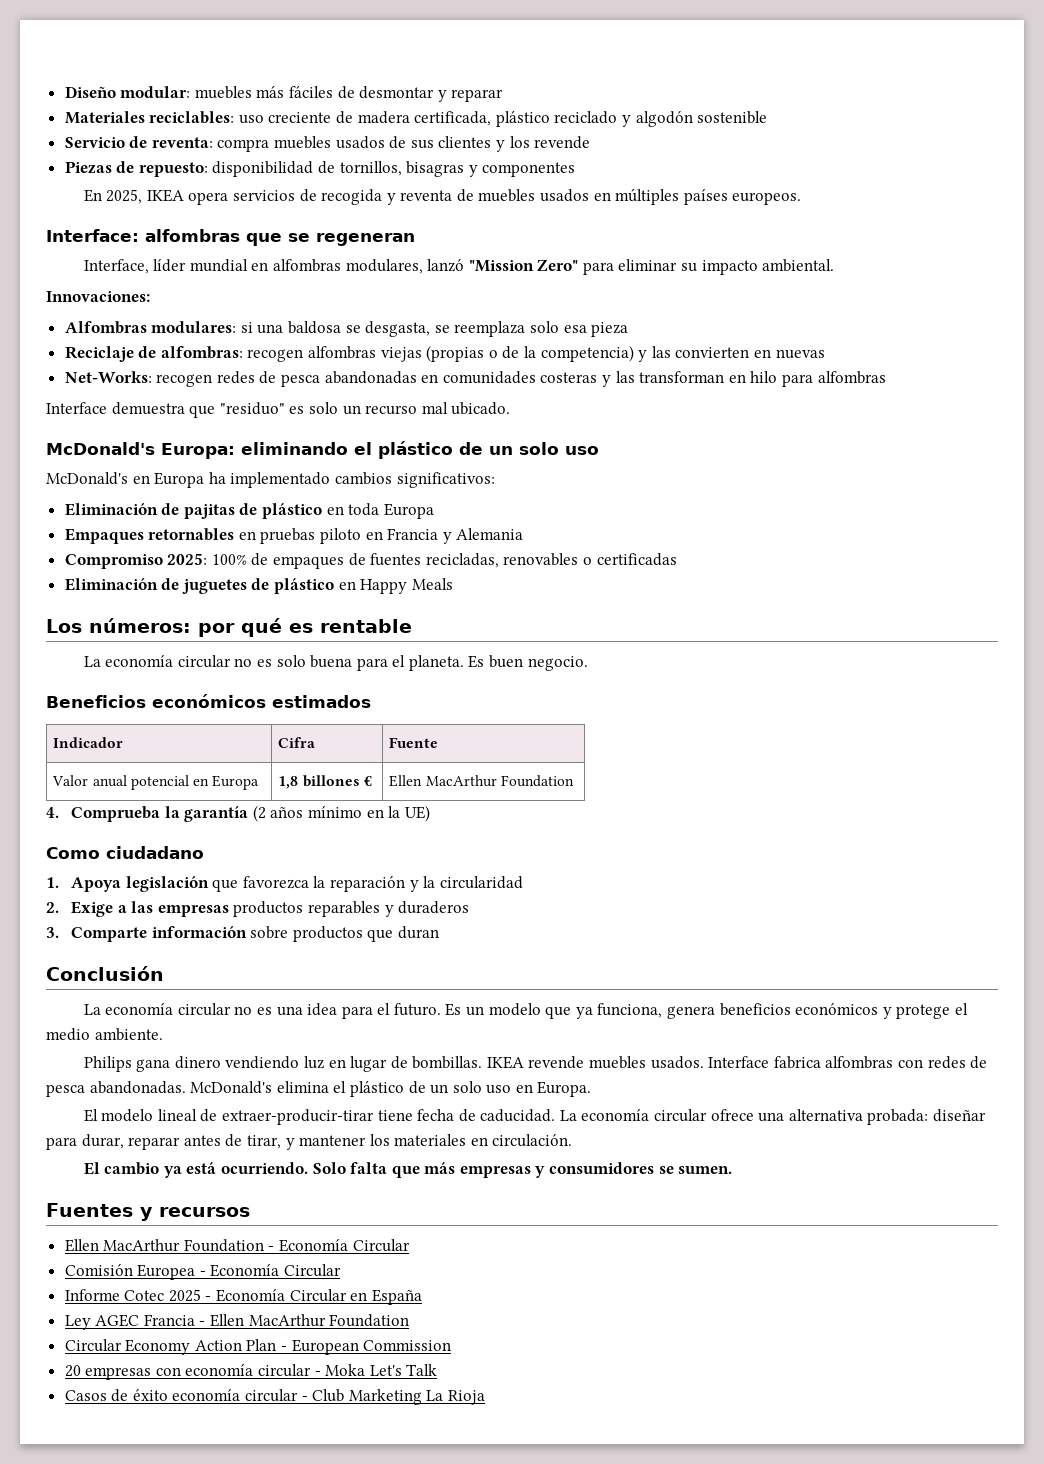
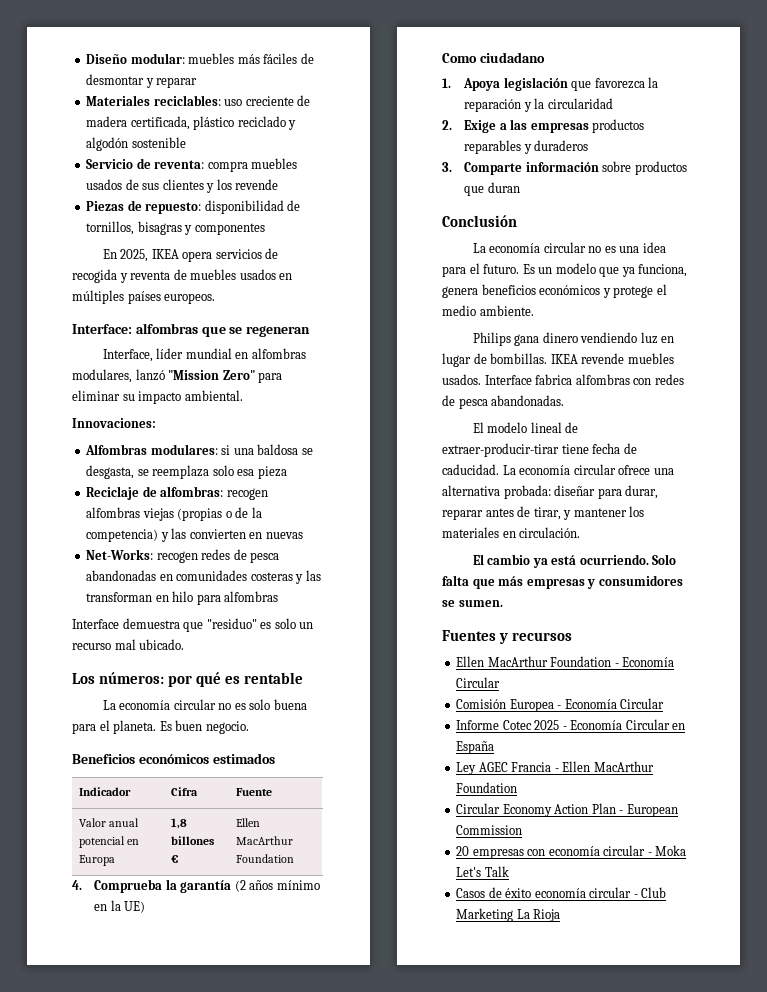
[46,441,599,459] [46,472,495,488] [64,503,434,519] [64,528,524,544] [64,553,677,569] [64,578,453,594] // McDonald's Europa: eliminando el plástico de un solo uso // McDonald's en Europa ha implementado cambios significativos: // Eliminación de pajitas de plástico en toda Europa // Empaques retornables en pruebas piloto en Francia y Alemania // Compromiso 2025: 100% de empaques de fuentes recicladas, renovables o certificadas // Eliminación de juguetes de plástico en Happy Meals -> (185, 644) none
[190,1081,592,1097] McDonald's elimina el plástico de un solo uso en Europa. -> (565, 400) none

